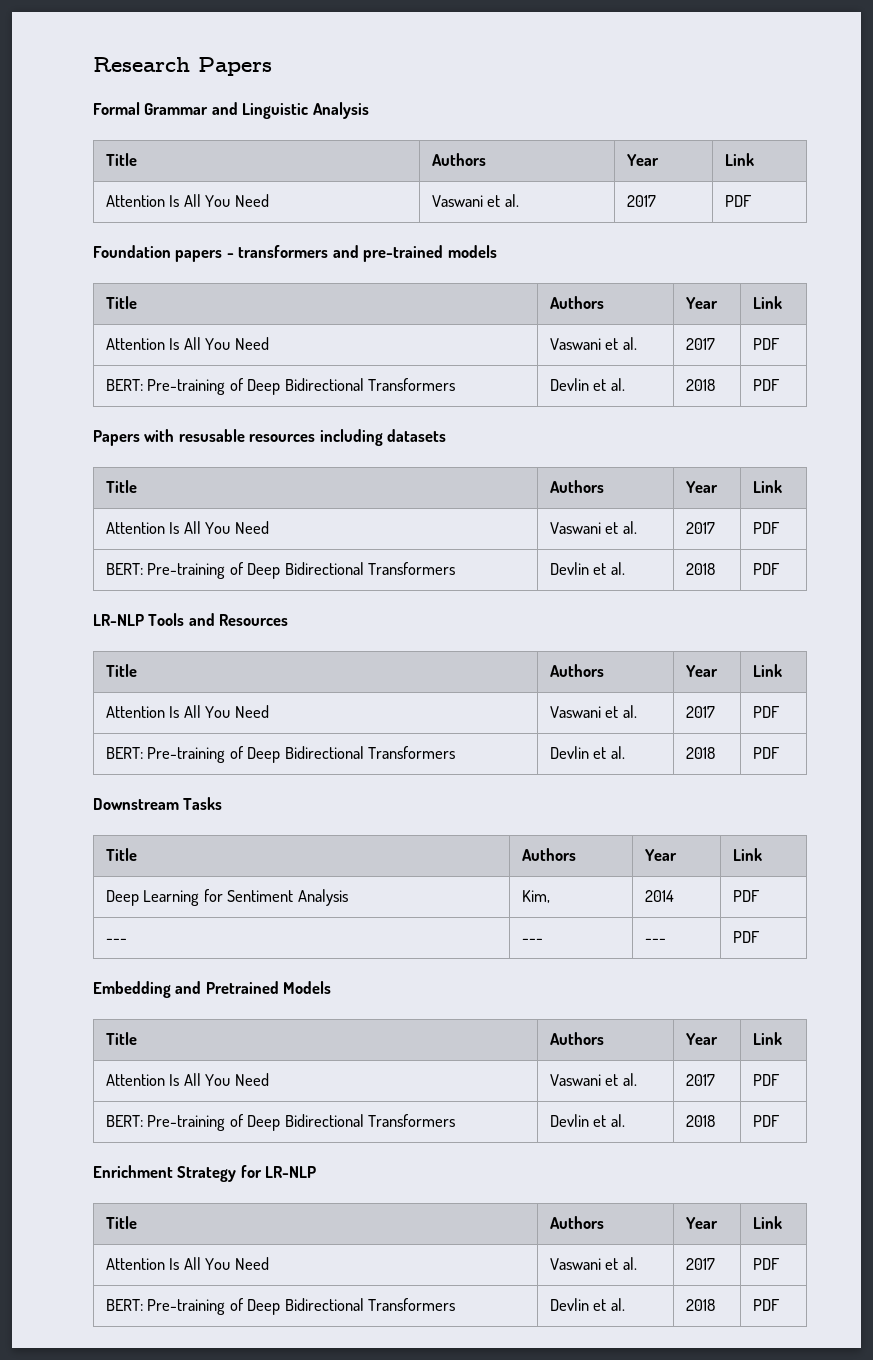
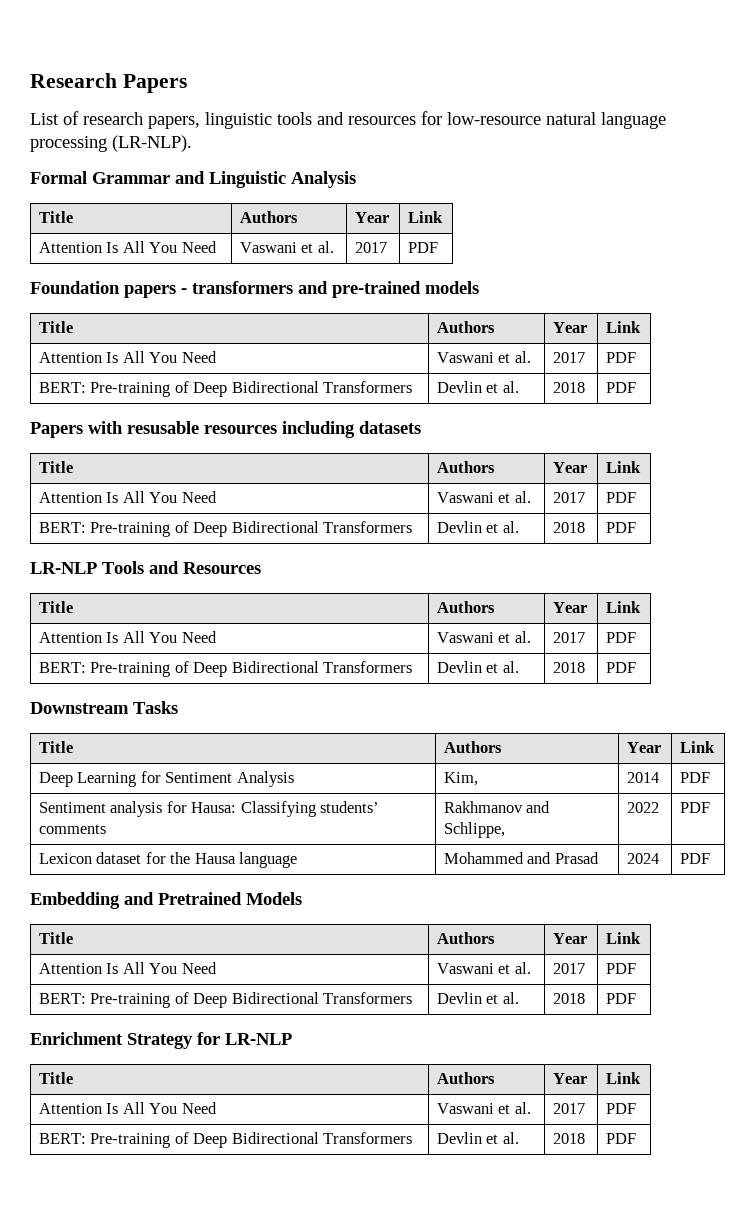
(272, 66) none -> [30,111,666,129] [30,135,192,152] // List of research papers, linguistic tools and resources for low-resource natural language processing (LR-NLP).
[106,938,128,943] [522,938,544,943] [645,938,667,943] --- | --- | --- -> [38,801,380,817] [38,824,106,834] [443,801,551,813] [443,822,505,838] [626,802,659,813] [679,802,710,813] [38,852,298,868] [443,852,599,864] [626,853,659,864] Sentiment analysis for Hausa: Classifying students’ comments | Rakhmanov and Schlippe, | 2022 | PDF // Lexicon dataset for the Hausa language | Mohammed and Prasad | 2024

